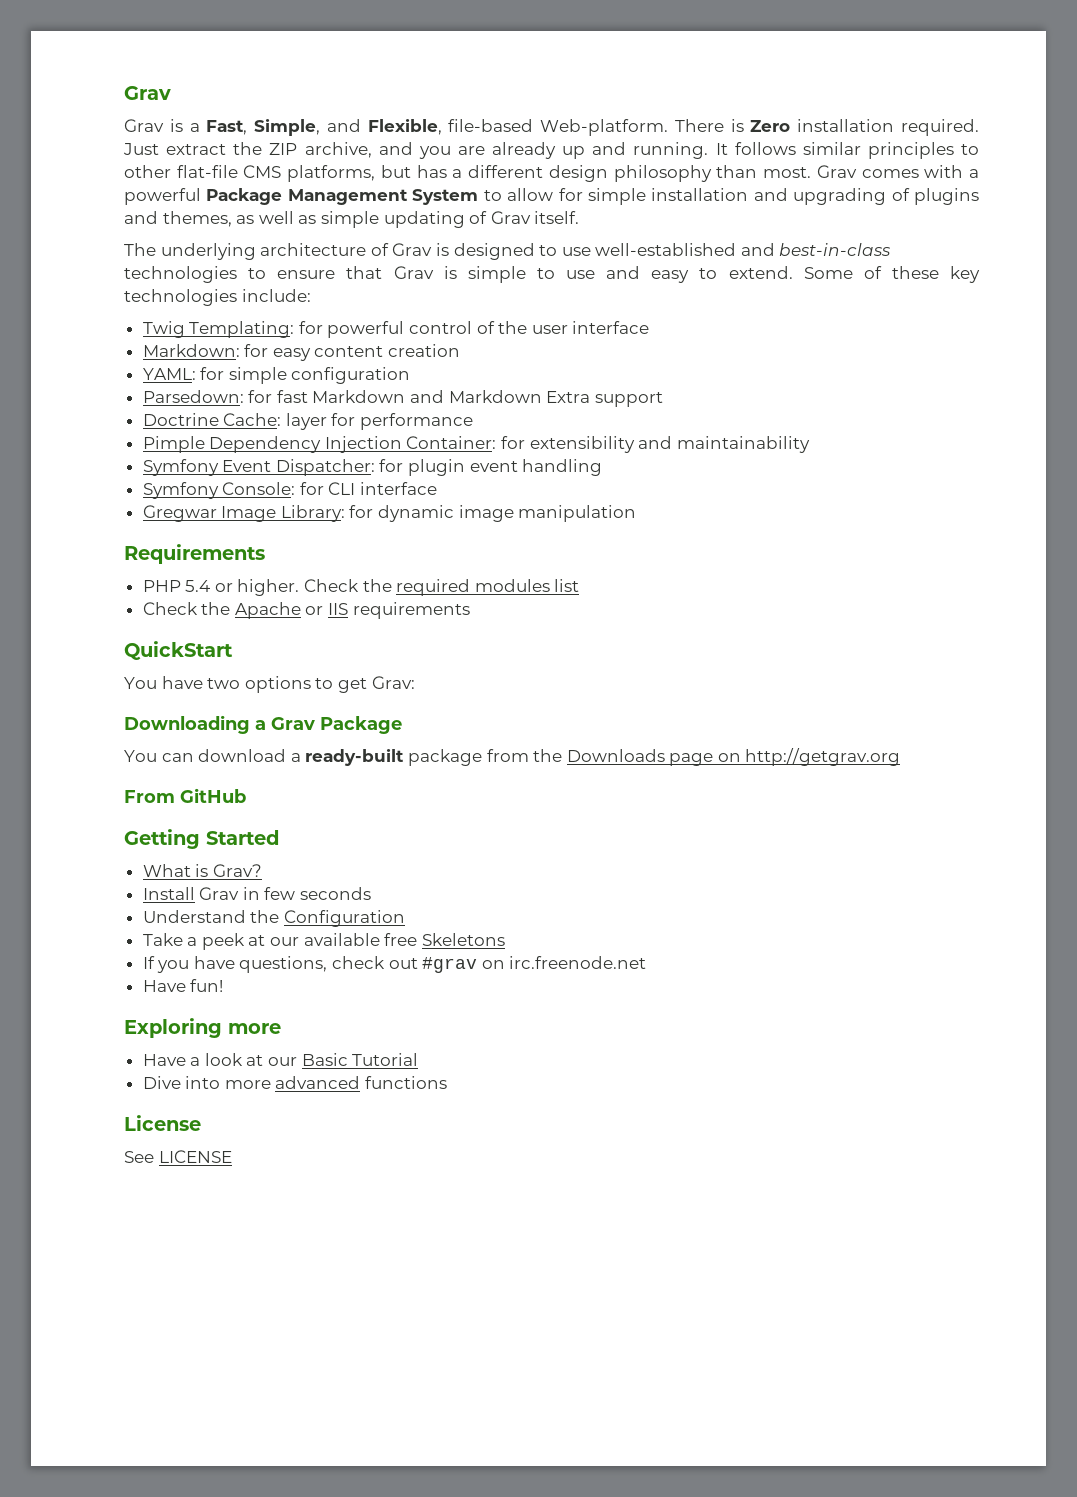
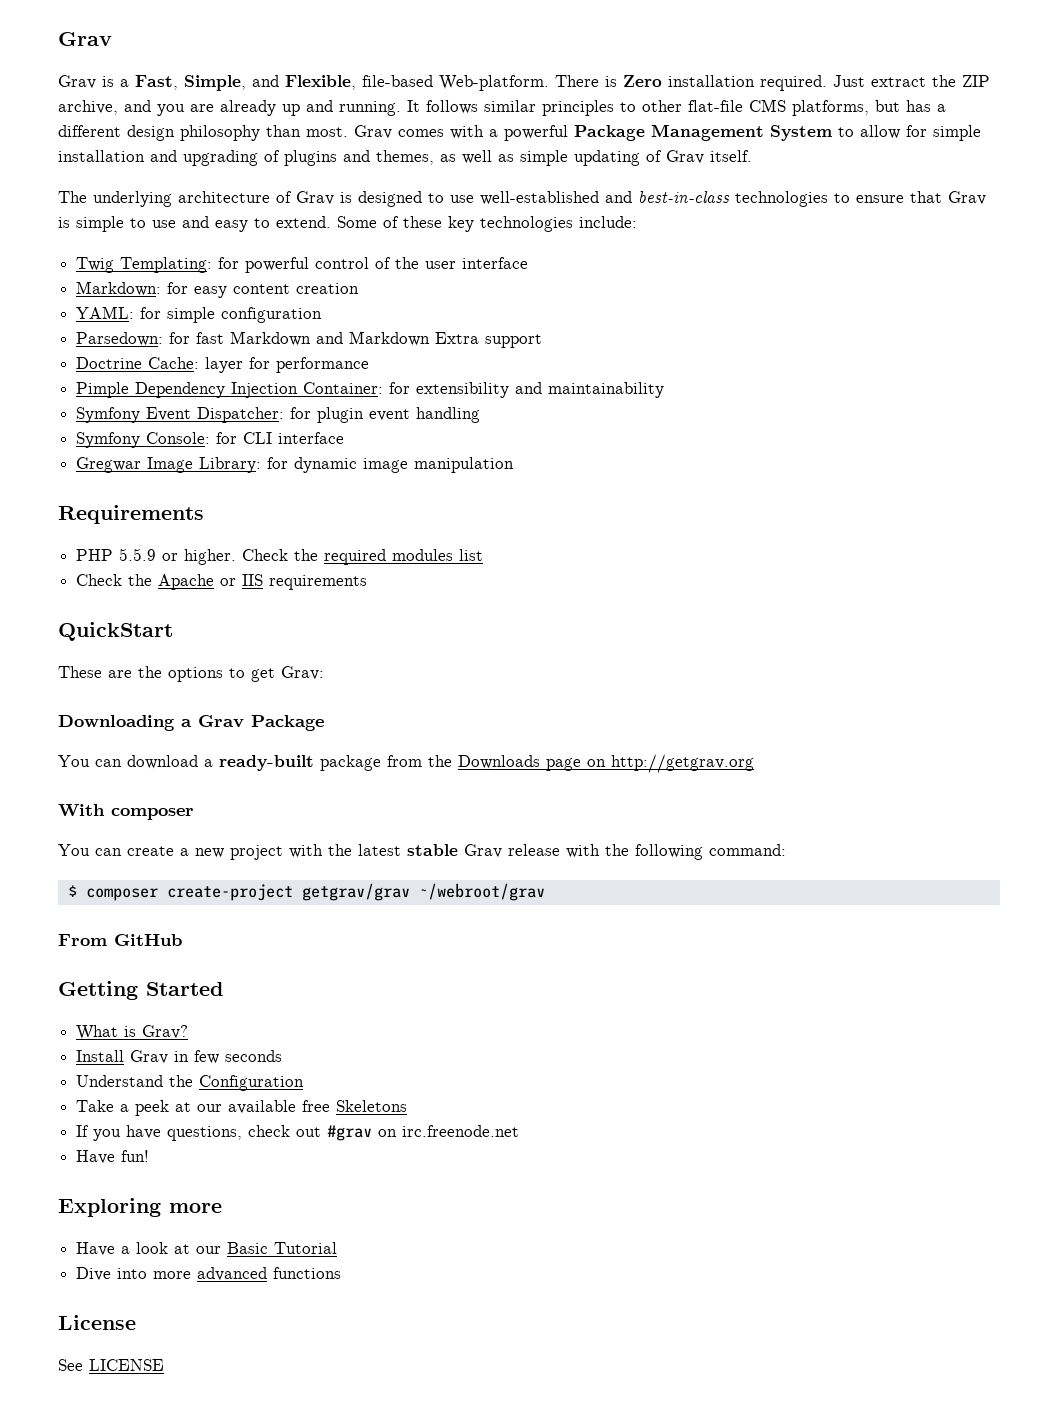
[185,580,211,592] 5.4 -> [119,548,157,561] 5.5.9
[124,676,241,689] You have two -> [58,666,162,678] These are the
(901, 757) none -> [58,804,194,820] [58,844,786,860] [67,883,545,901] // With composer // You can create a new project with the latest stable Grav release with the following command: // $ composer create-project getgrav/grav ~/webroot/grav

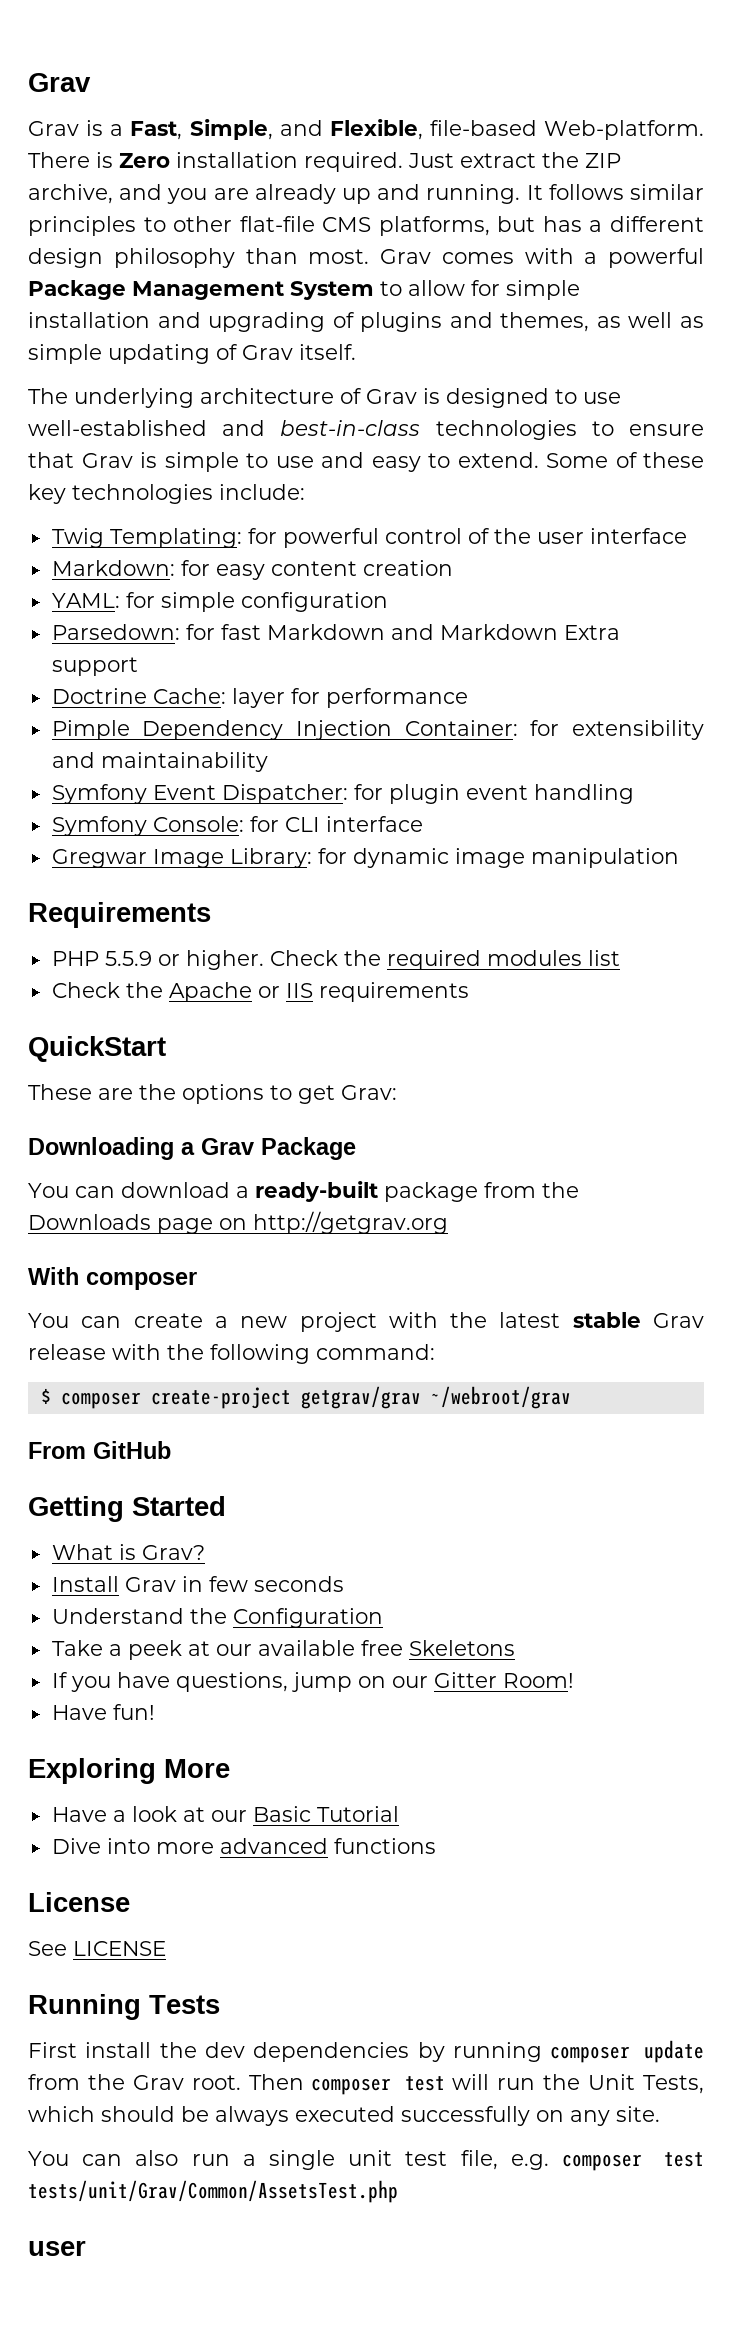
[248,1125,520,1141] check out #grav on irc.freenode.net -> [291,1672,574,1692] jump on our Gitter Room!
[169,1203,222,1213] more -> [164,1759,230,1778] More
(164, 1365) none -> [28,1994,220,2020] [28,2040,704,2063] [28,2074,704,2095] [28,2106,660,2126] [28,2150,704,2171] [28,2180,398,2203] [28,2241,86,2256] // Running Tests // First install the dev dependencies by running composer update from the Grav root. Then composer test will run the Unit Tests, which should be always executed successfully on any site. // You can also run a single unit test file, e.g. composer test tests/unit/Grav/Common/AssetsTest.php // user

